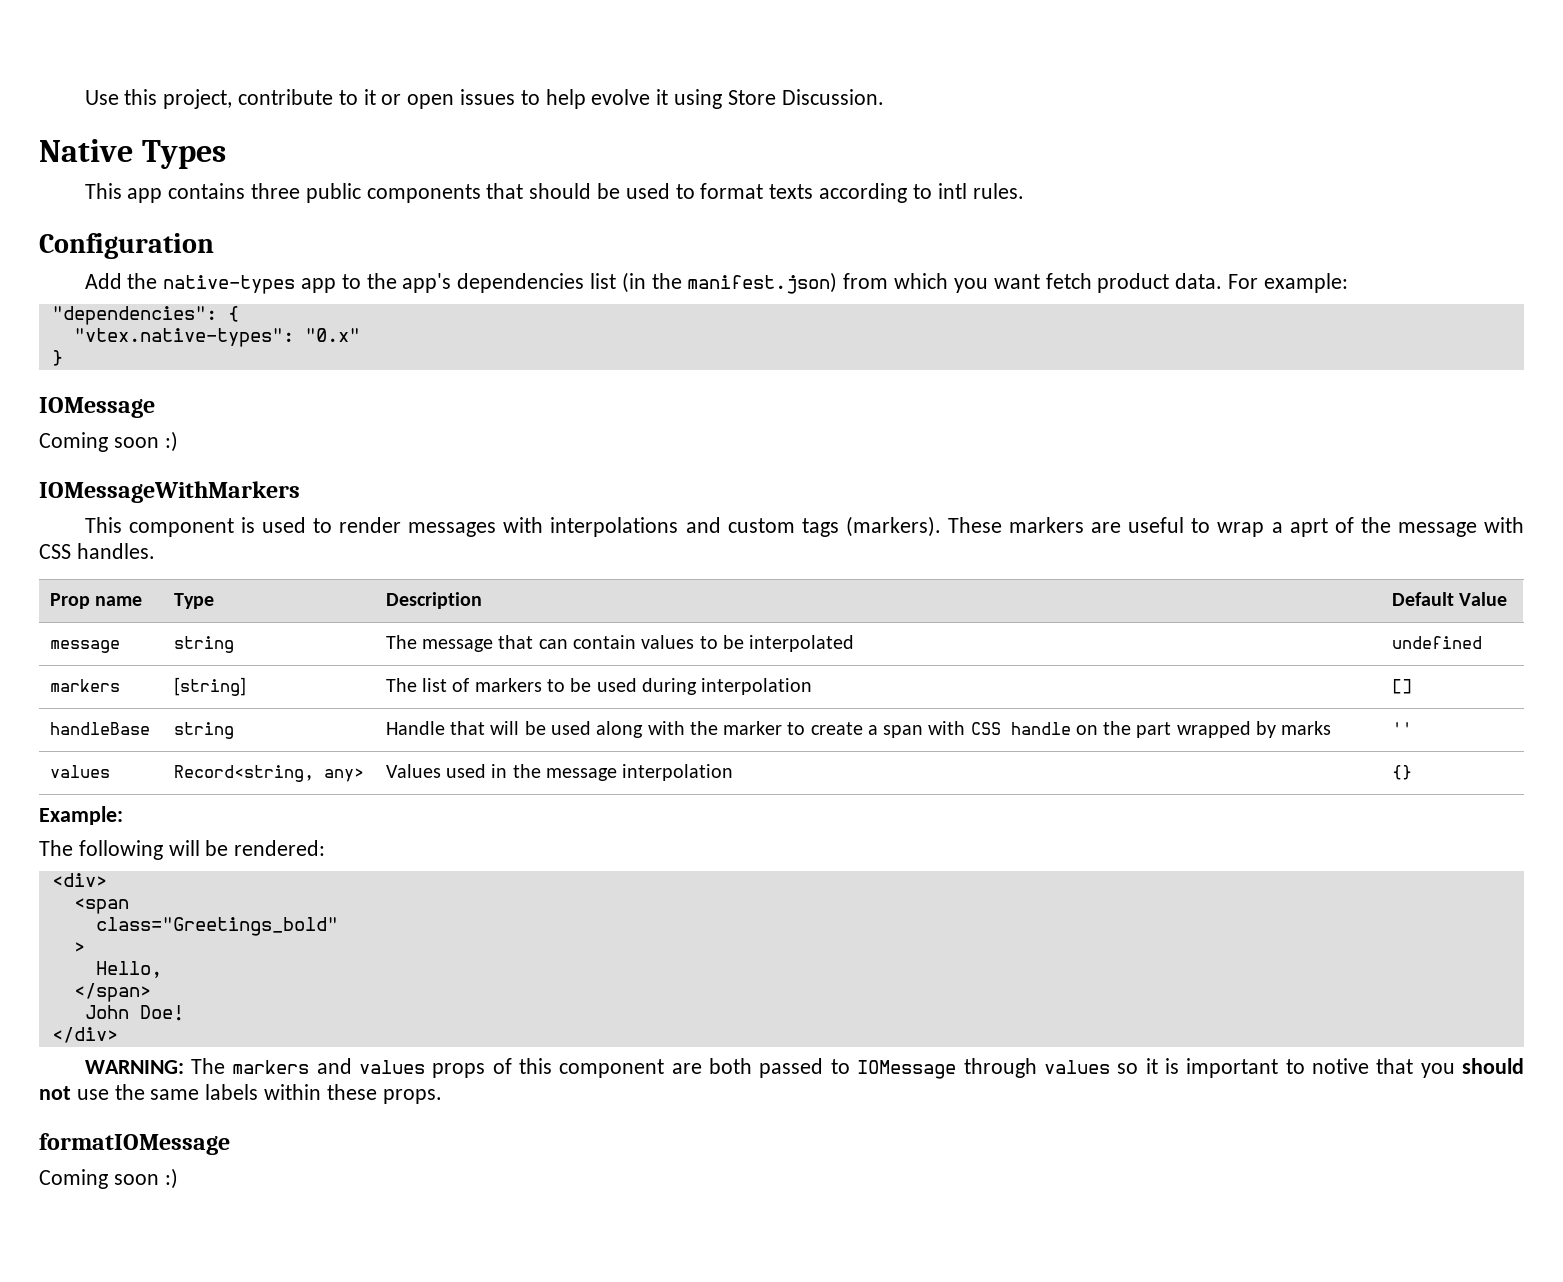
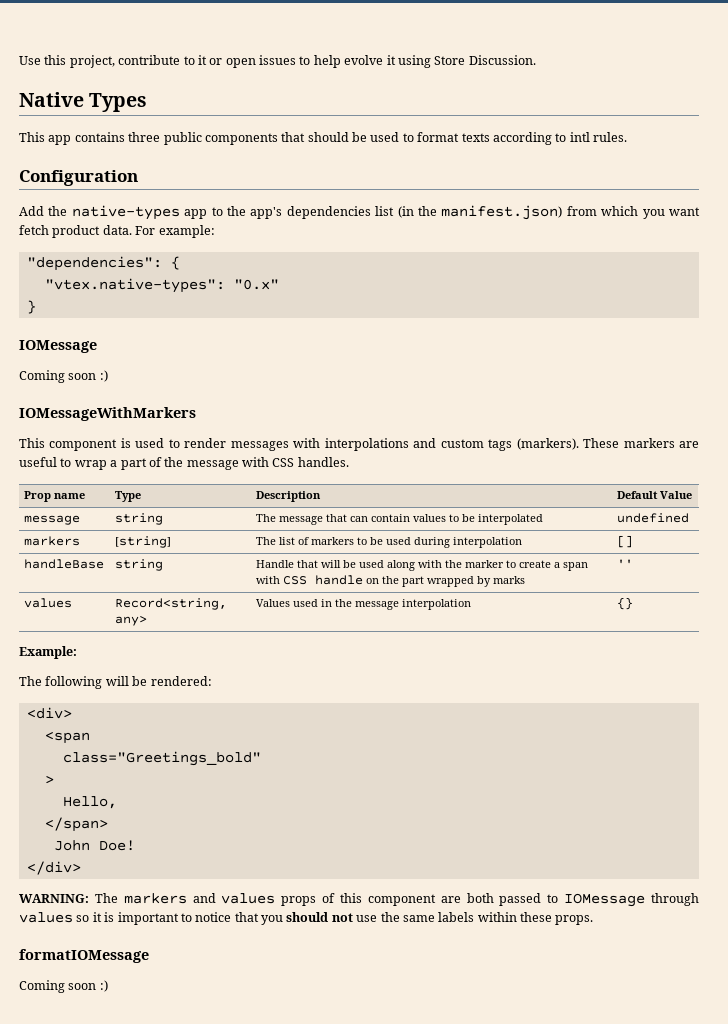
[1289,518,1328,537] aprt -> [120,458,147,470] part
[1311,1058,1369,1074] notive -> [195,912,232,922] notice

